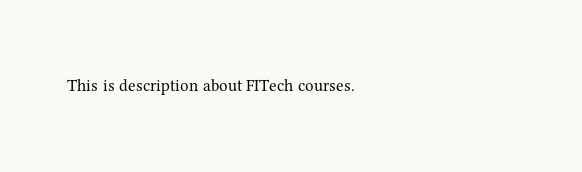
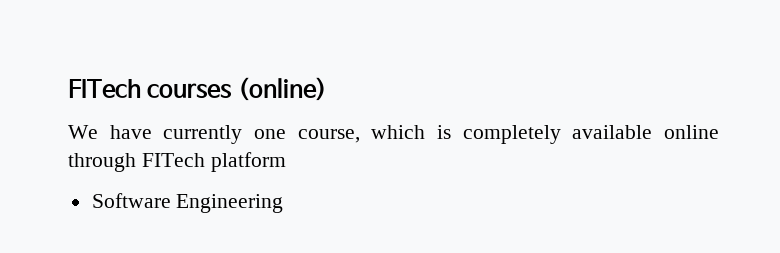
[67,79,355,95] This is description about FITech courses. -> [68,77,327,101] [68,125,719,144] [68,152,286,172] [91,193,284,213] FITech courses (online) // We have currently one course, which is completely available online through FITech platform // Software Engineering

